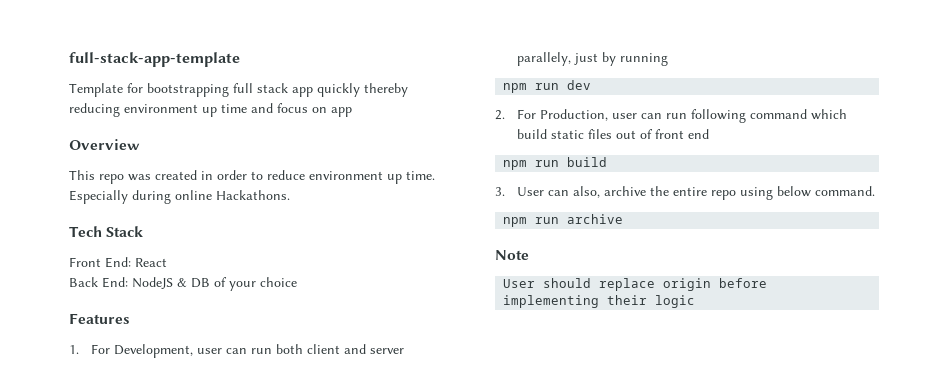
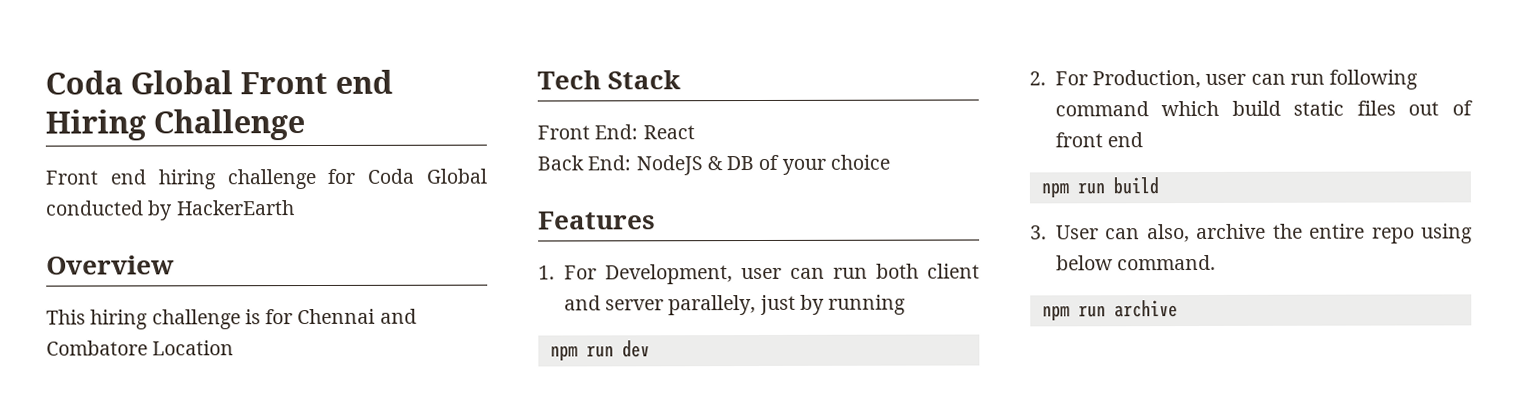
[69,52,240,67] [69,83,408,97] [69,103,352,117] [69,139,140,150] [69,170,435,184] [69,190,290,204] full-stack-app-template // Template for bootstrapping full stack app quickly thereby reducing environment up time and focus on app // Overview // This repo was created in order to reduce environment up time. Especially during online Hackathons. -> [45,69,393,95] [45,109,306,141] [45,168,487,190] [45,200,295,221] [46,255,175,275] [46,308,417,330] [46,340,235,356] Coda Global Front end Hiring Challenge // Front end hiring challenge for Coda Global conducted by HackerEarth // Overview // This hiring challenge is for Chennai and Combatore Location
[495,250,529,260] [503,278,768,291] [503,295,696,308] // Note // User should replace origin before implementing their logic -> (1178, 309) none

